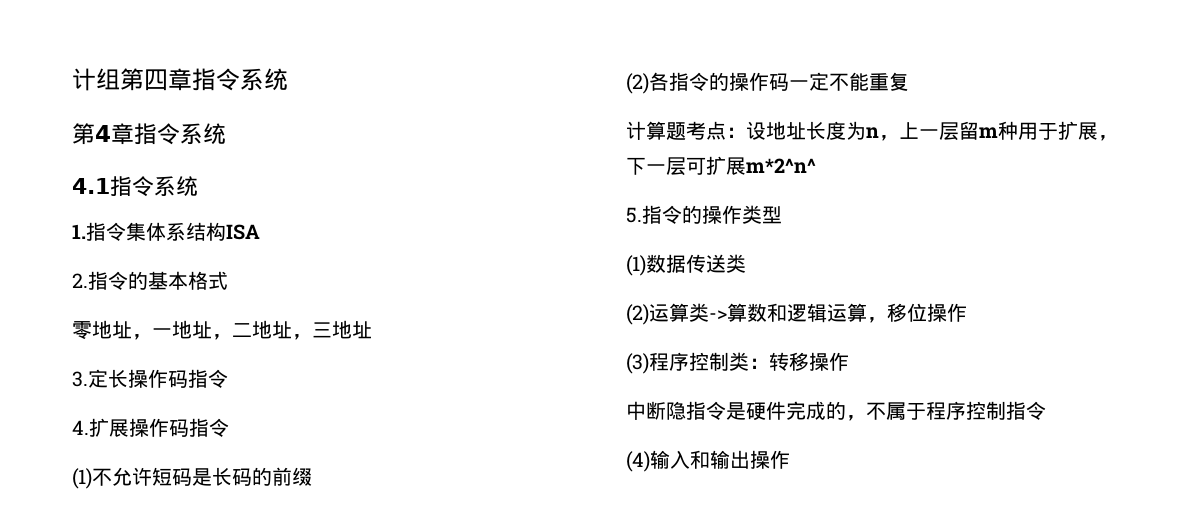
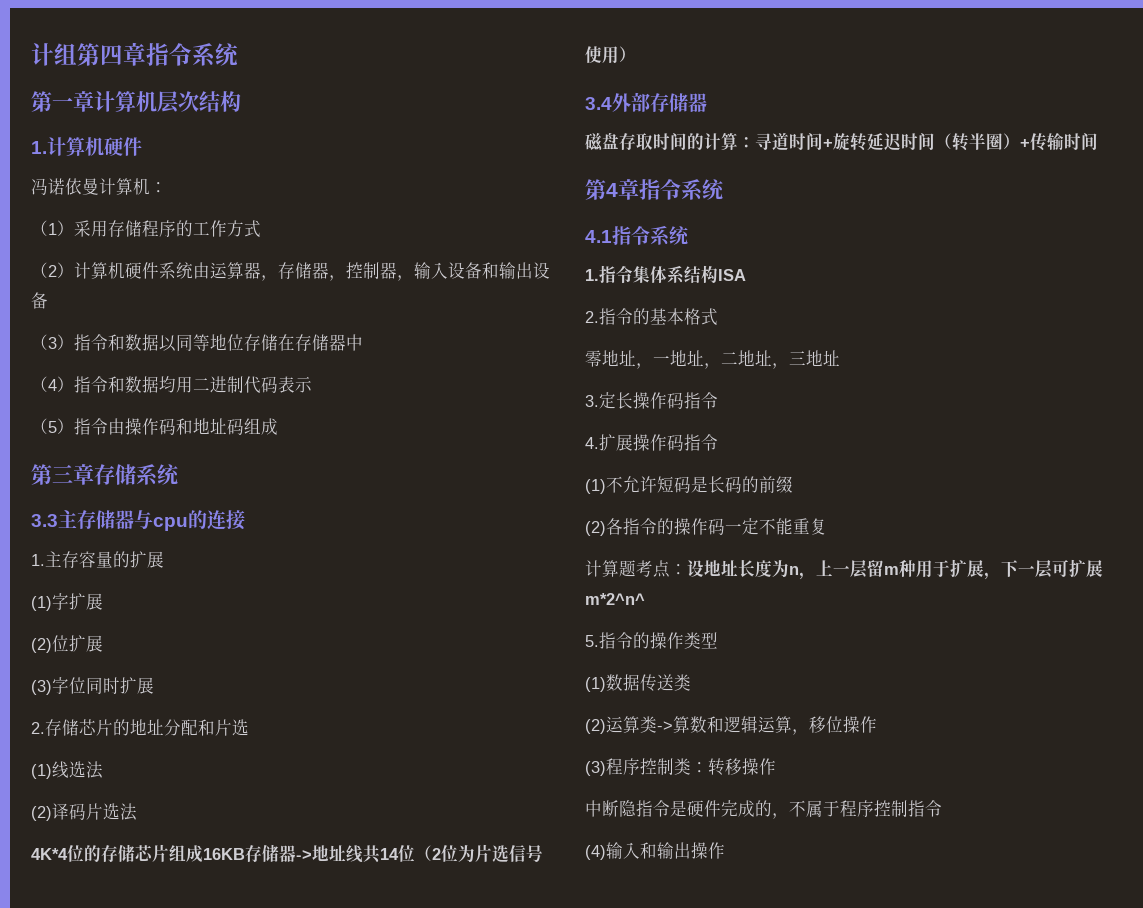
(288, 79) none -> [31,91,241,113] [31,137,142,156] [31,178,167,195] [31,220,261,238] [31,262,550,281] [31,292,48,309] [31,334,363,352] [31,376,312,394] [31,418,278,435] [31,464,179,486] [31,510,245,531] [31,551,164,568] [31,593,103,611] [31,635,103,653] [31,677,154,695] [31,719,249,736] [31,761,103,779] [31,803,137,821] [31,844,543,863] [585,46,636,64] [585,92,707,112] [585,132,1098,151] // 第一章计算机层次结构 // 1.计算机硬件 // 冯诺依曼计算机： // （1）采用存储程序的工作方式 // （2）计算机硬件系统由运算器，存储器，控制器，输入设备和输出设备 // （3）指令和数据以同等地位存储在存储器中 // （4）指令和数据均用二进制代码表示 // （5）指令由操作码和地址码组成 // 第三章存储系统 // 3.3主存储器与cpu的连接 // 1.主存容量的扩展 // (1)字扩展 // (2)位扩展 // (3)字位同时扩展 // 2.存储芯片的地址分配和片选 // (1)线选法 // (2)译码片选法 // 4K*4位的存储芯片组成16KB存储器->地址线共14位（2位为片选信号使用） // 3.4外部存储器 // 磁盘存取时间的计算：寻道时间+旋转延迟时间（转半圈）+传输时间

